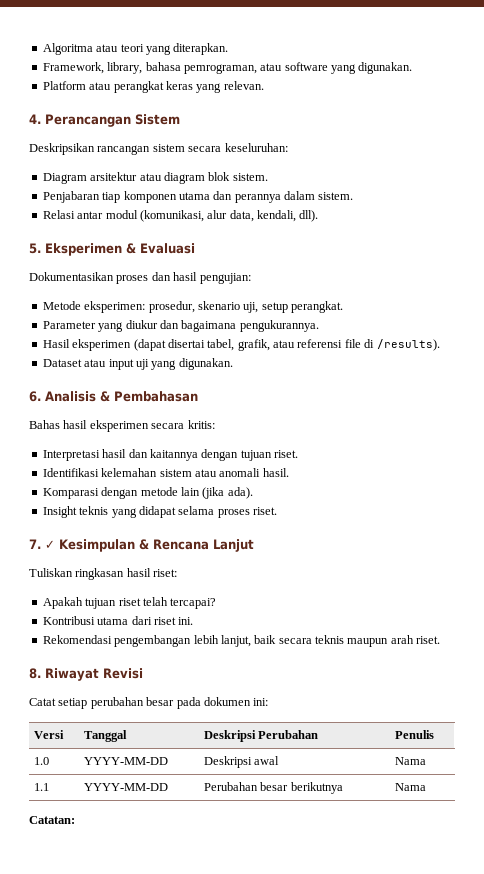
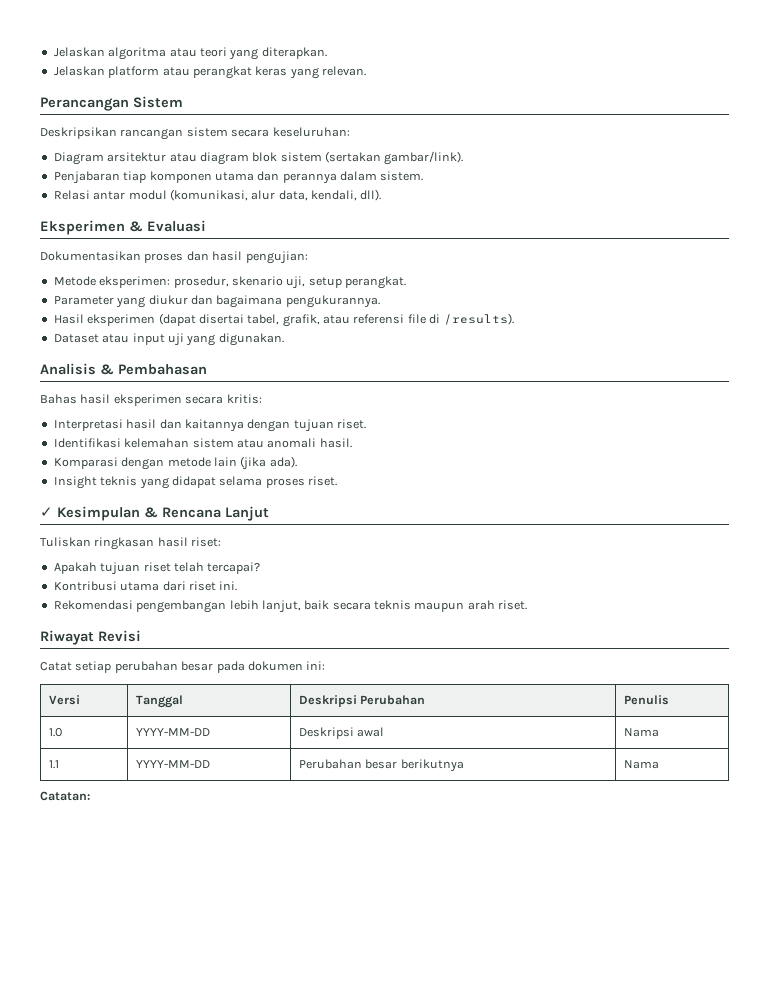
[42,43,93,55] Algoritma -> [53,47,167,60] Jelaskan algoritma
[42,62,413,74] [42,81,86,90] Framework, library, bahasa pemrograman, atau software yang digunakan. // Platform -> [53,66,160,78] Jelaskan platform
[29,114,41,124] 4. -> (366, 71) none
[232,173,268,181] sistem. -> [280,151,464,165] sistem (sertakan gambar/link).
[29,243,41,254] 5. -> (382, 195) none
[29,391,41,402] 6. -> (284, 339) none
[29,539,41,549] 7. -> (337, 481) none
[29,668,41,679] 8. -> (528, 605) none

